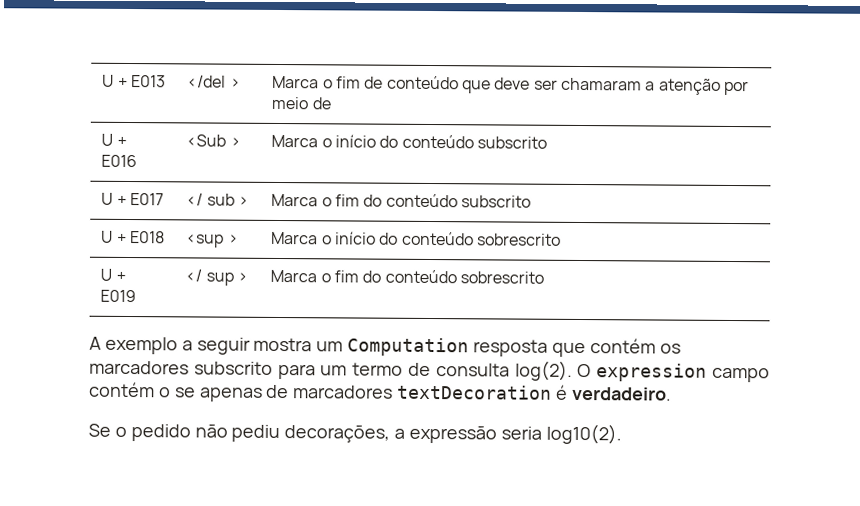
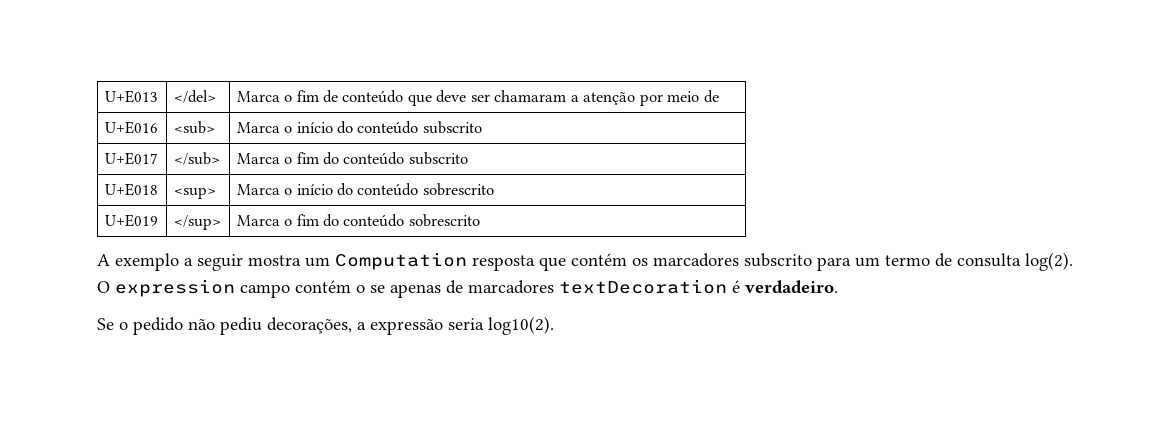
[102,74,167,88] [187,75,241,88] U + E013 | </del > -> [104,90,158,103] [173,90,216,103] U+E013 | </del>
[101,133,127,146] [101,154,138,168] [186,134,241,147] U + E016 | <Sub > -> [104,121,158,134] [173,121,215,134] U+E016 | <sub>
[101,192,165,206] [186,193,250,206] U + E017 | </ sub > -> [104,152,158,165] [173,152,220,165] U+E017 | </sub>
[101,230,166,244] [186,234,239,248] U + E018 | <sup > -> [104,183,158,196] [173,187,216,199] U+E018 | <sup>
[100,268,126,281] [100,289,137,303] [185,269,249,286] U + E019 | </ sup > -> [104,214,158,227] [173,215,221,230] U+E019 | </sup>

